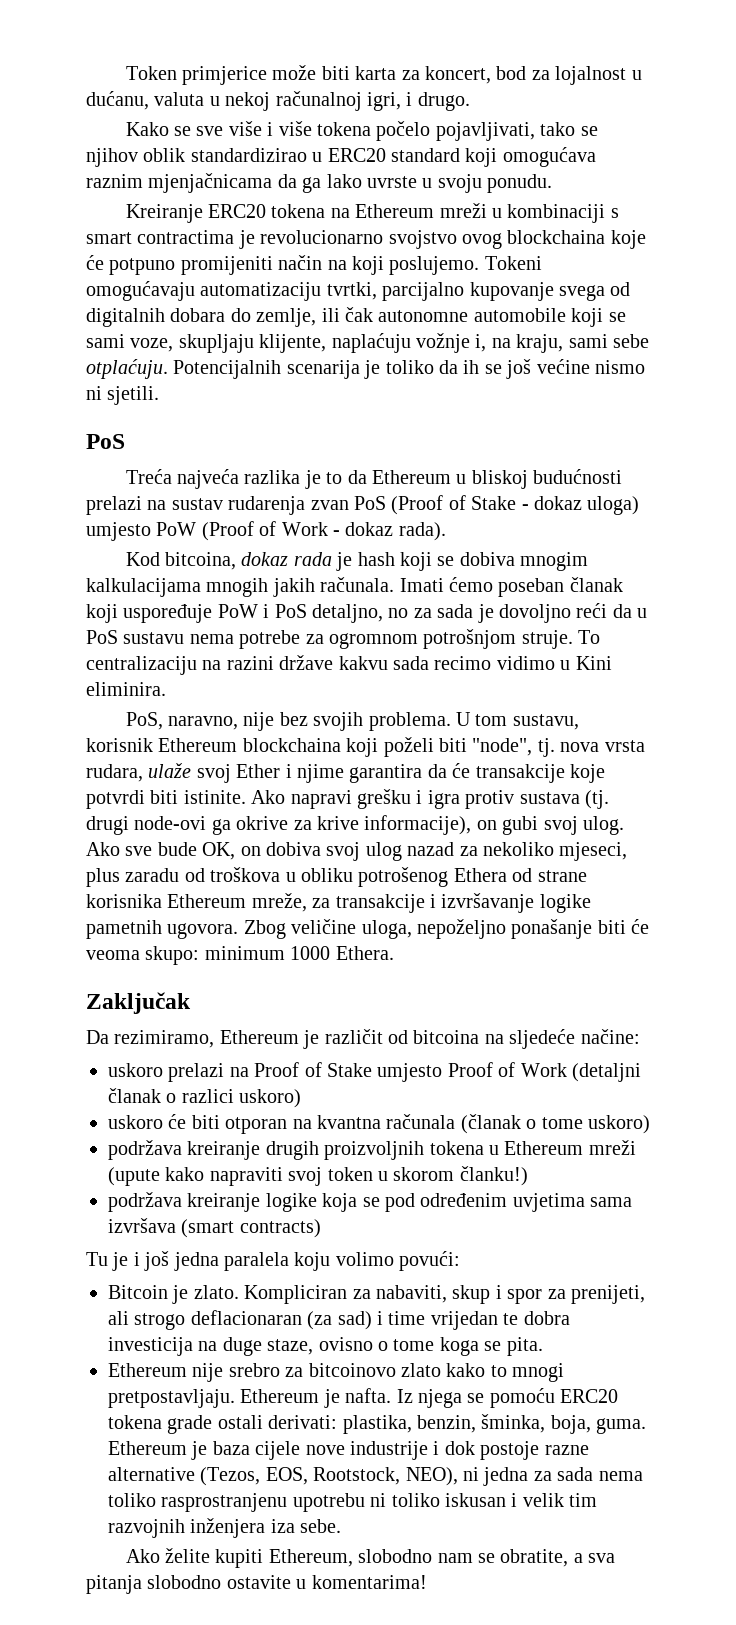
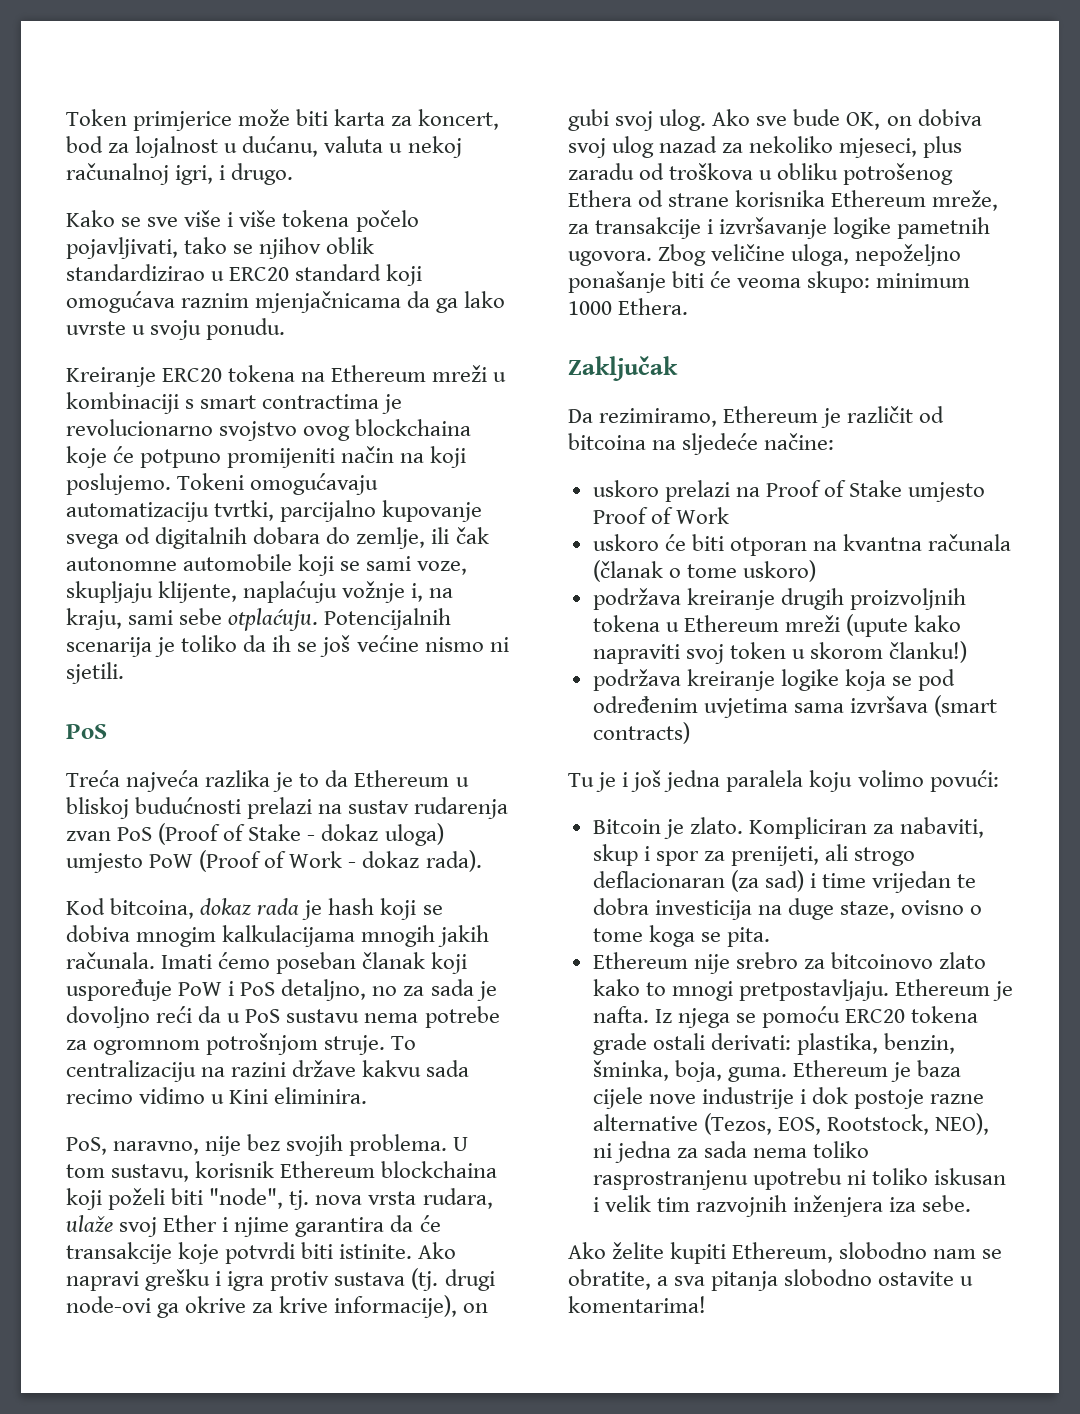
[571,1063,641,1082] [108,1088,302,1108] (detaljni članak o razlici uskoro) -> (729, 515) none

